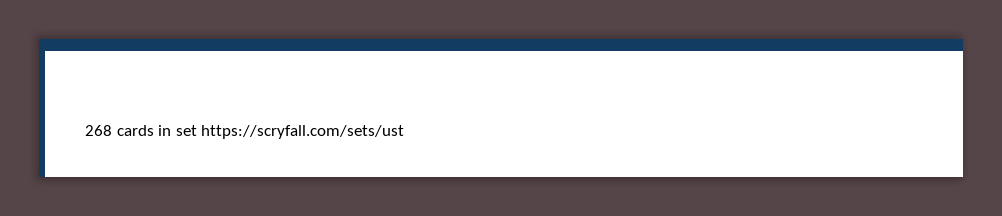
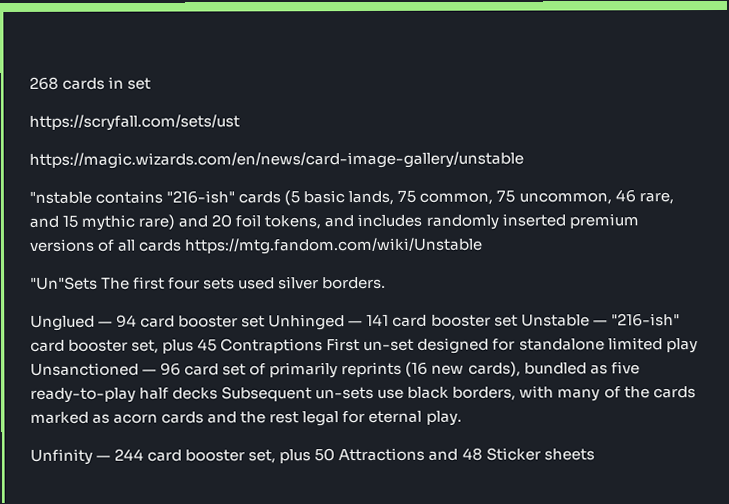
(197, 130) none -> (152, 83) //
(405, 132) none -> [29,151,524,169] [29,189,674,206] [29,213,639,231] [29,237,484,255] [30,276,387,290] [30,313,680,331] [30,337,698,354] [30,361,640,379] [30,385,696,403] [30,410,462,427] [30,447,595,465] // https://magic.wizards.com/en/news/card-image-gallery/unstable // "nstable contains "216-ish" cards (5 basic lands, 75 common, 75 uncommon, 46 rare, and 15 mythic rare) and 20 foil tokens, and includes randomly inserted premium versions of all cards https://mtg.fandom.com/wiki/Unstable // "Un"Sets The first four sets used silver borders. // Unglued — 94 card booster set Unhinged — 141 card booster set Unstable — "216-ish" card booster set, plus 45 Contraptions First un-set designed for standalone limited play Unsanctioned — 96 card set of primarily reprints (16 new cards), bundled as five ready-to-play half decks Subsequent un-sets use black borders, with many of the cards marked as acorn cards and the rest legal for eternal play. // Unfinity — 244 card booster set, plus 50 Attractions and 48 Sticker sheets

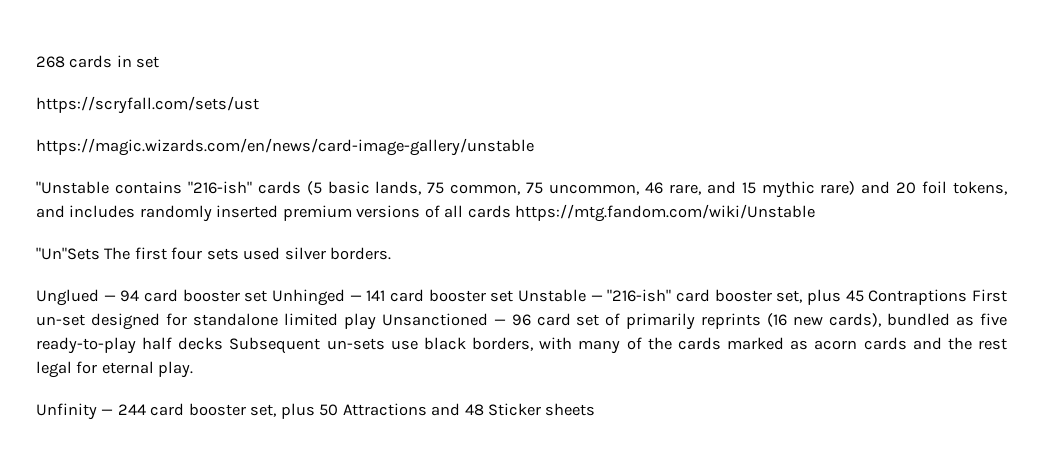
[29,191,92,204] "nstable -> [36,181,109,194] "Unstable

